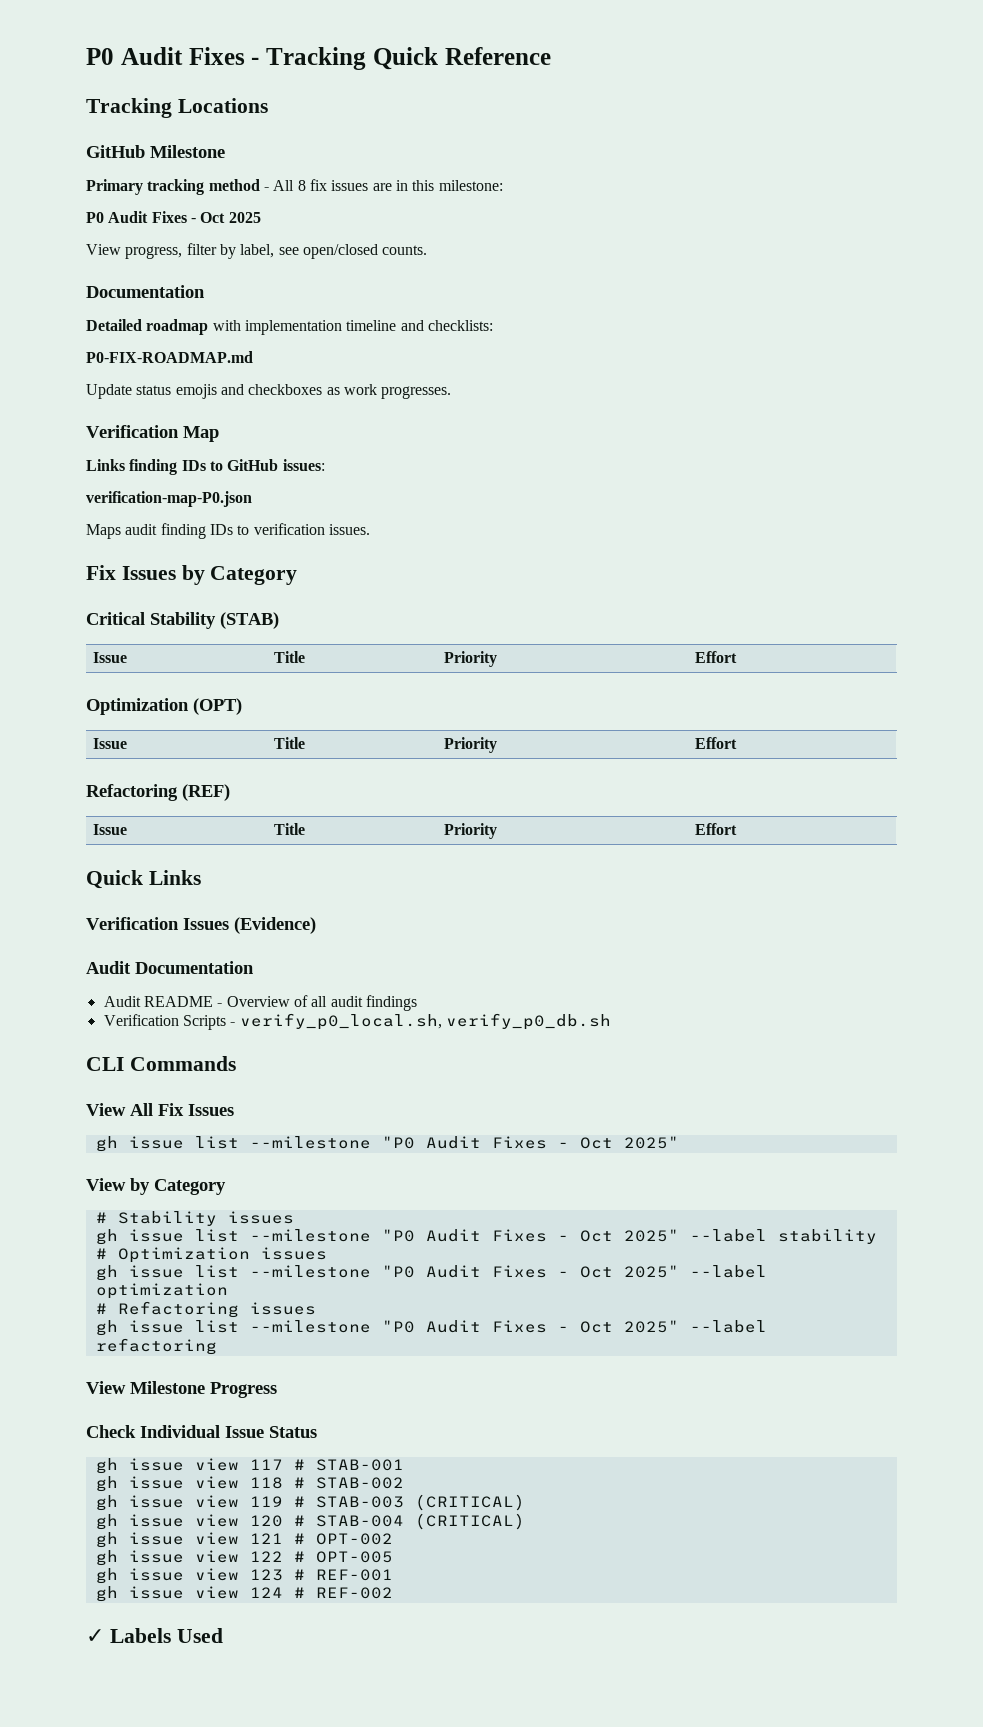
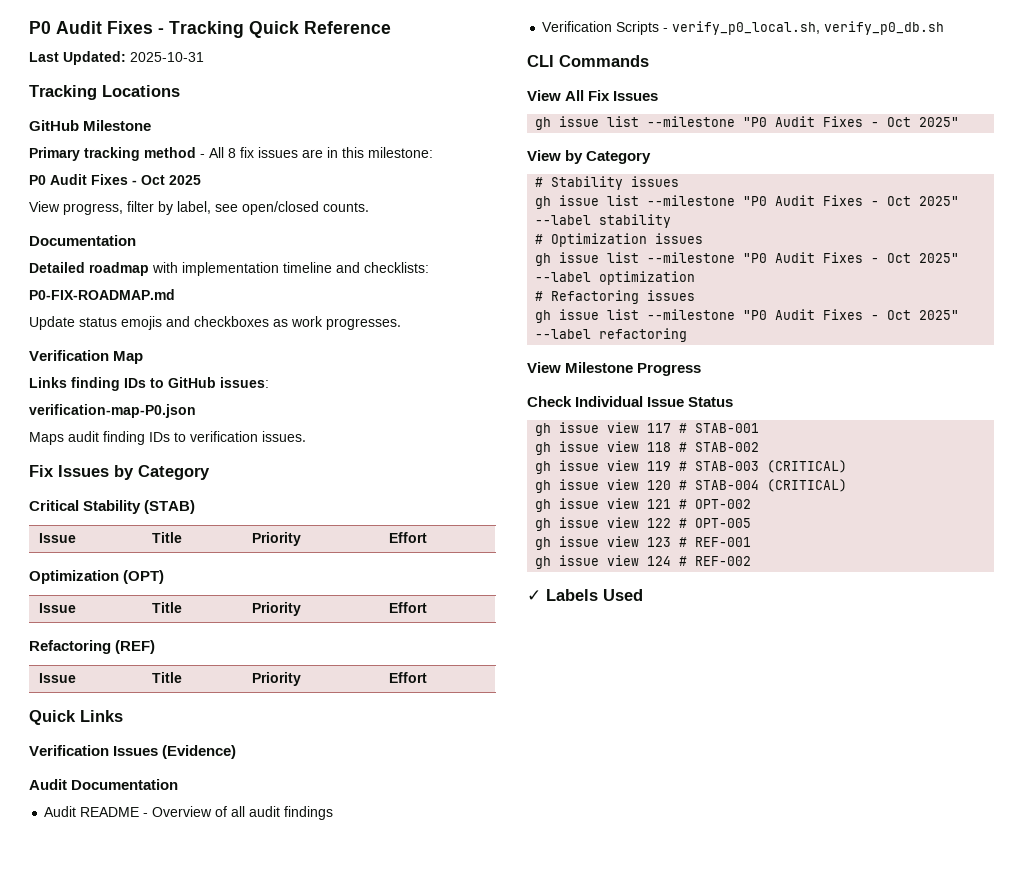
(551, 56) none -> [29,51,204,65] // Last Updated: 2025-10-31

